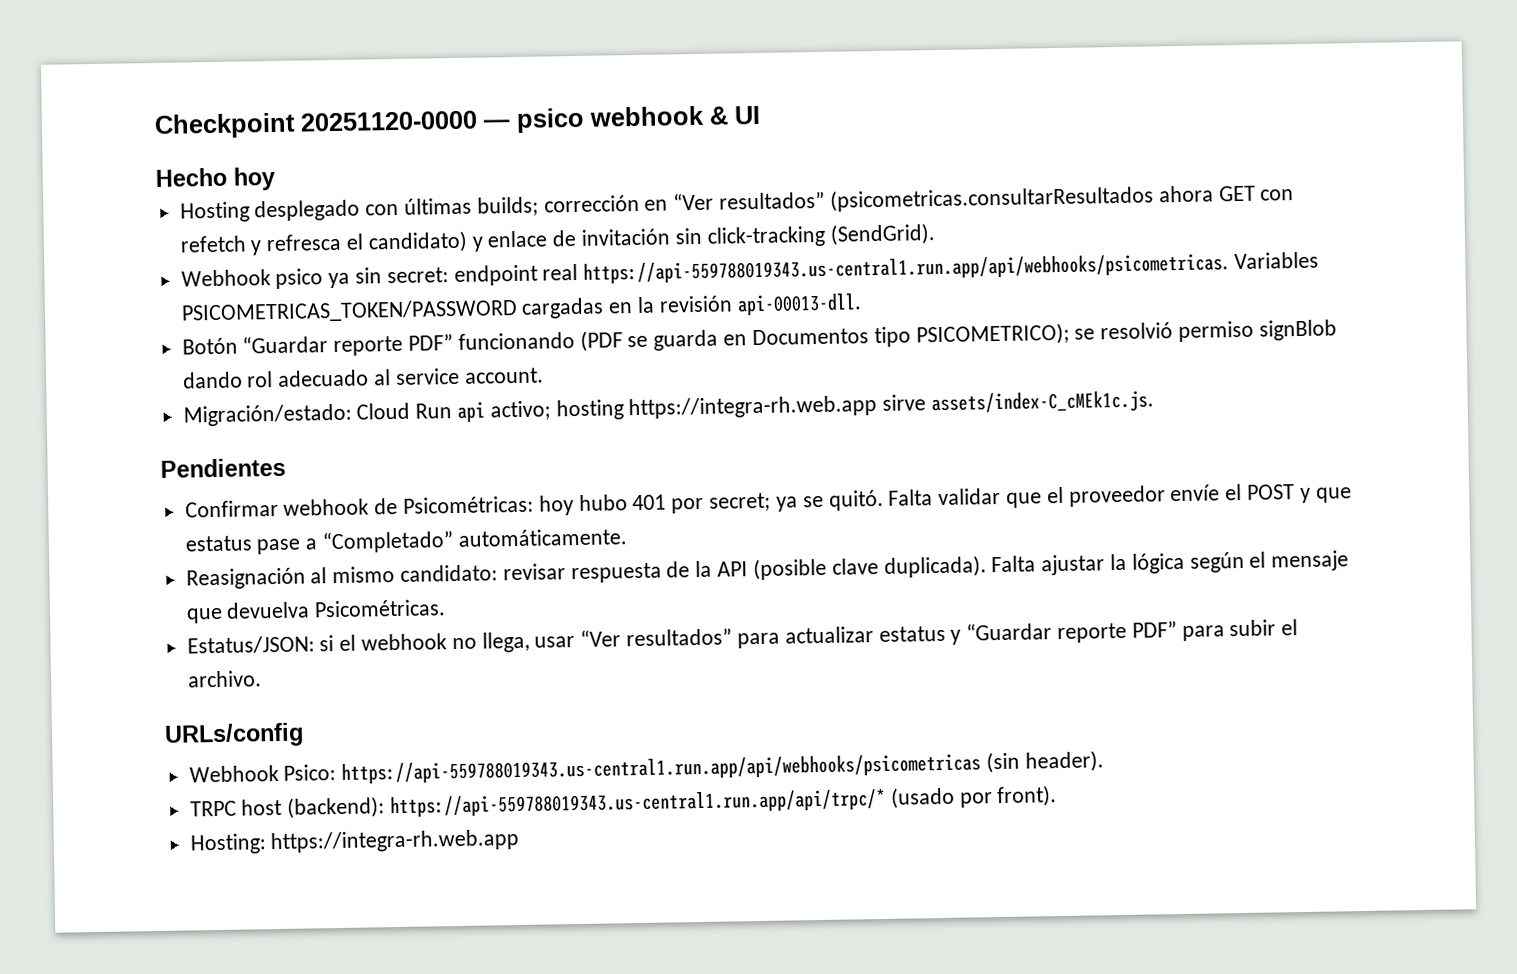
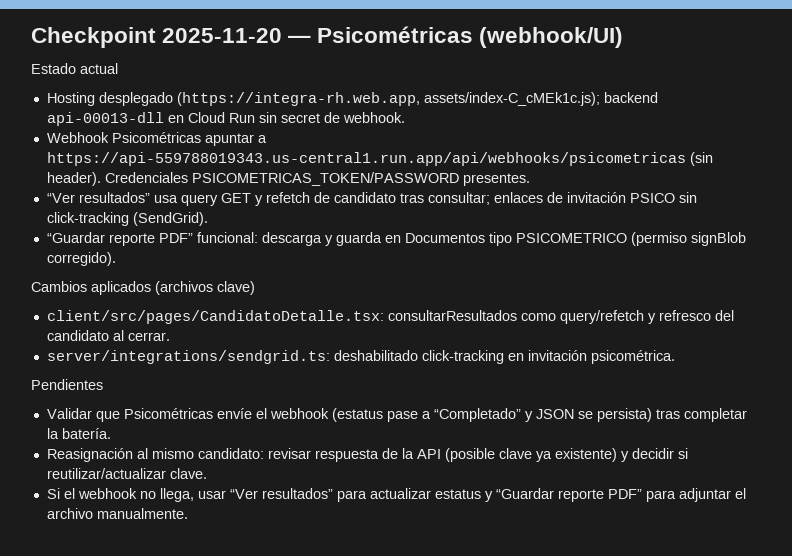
[300,105,760,133] [155,166,276,191] [179,185,1295,223] [179,230,548,256] 20251120-0000 — psico webhook & UI // Hecho hoy // Hosting desplegado con últimas builds; corrección en “Ver resultados” (psicometricas.consultarResultados ahora GET con refetch y refresca el candidato) y enlace -> [162,26,624,48] [31,63,118,74] [46,92,658,106] [46,112,405,126] [46,132,267,146] [46,152,713,166] [46,172,530,186] [46,192,543,206] 2025-11-20 — Psicométricas (webhook/UI) // Estado actual // Hosting desplegado (https://integra-rh.web.app, assets/index-C_cMEk1c.js); backend api-00013-dll en Cloud Run sin secret de webhook. // Webhook Psicométricas apuntar a https://api-559788019343.us-central1.run.app/api/webhooks/psicometricas (sin header). Credenciales PSICOMETRICAS_TOKEN/PASSWORD presentes. // “Ver resultados” usa query GET y refetch de candidato tras consultar; enlaces
(671, 237) none -> [629,193,675,203] PSICO
[180,251,1320,289] [180,293,862,324] [181,319,1337,357] [182,367,544,389] [182,390,1155,427] [160,457,286,478] [184,483,1352,518] [184,528,627,555] Webhook psico ya sin secret: endpoint real https://api-559788019343.us-central1.run.app/api/webhooks/psicometricas. Variables PSICOMETRICAS_TOKEN/PASSWORD cargadas en la revisión api-00013-dll. // Botón “Guardar reporte PDF” funcionando (PDF se guarda en Documentos tipo PSICOMETRICO); se resolvió permiso signBlob dando rol adecuado al service account. // Migración/estado: Cloud Run api activo; hosting https://integra-rh.web.app sirve assets/index-C_cMEk1c.js. // Pendientes // Confirmar webhook de Psicométricas: hoy hubo 401 por secret; ya se quitó. Falta validar que el proveedor envíe el POST y que estatus pase a “Completado” automáticamente. -> [46,232,746,246] [46,252,116,266] [31,281,255,295] [46,310,734,324] [46,330,170,341] [46,350,675,364] [31,379,103,390] [46,408,747,422] [46,428,111,439] “Guardar reporte PDF” funcional: descarga y guarda en Documentos tipo PSICOMETRICO (permiso signBlob corregido). // Cambios aplicados (archivos clave) // client/src/pages/CandidatoDetalle.tsx: consultarResultados como query/refetch y refresco del candidato al cerrar. // server/integrations/sendgrid.ts: deshabilitado click-tracking en invitación psicométrica. // Pendientes // Validar que Psicométricas envíe el webhook (estatus pase a “Completado” y JSON se persista) tras completar la batería.
[883,550,1350,578] [185,599,447,624] [186,635,335,655] duplicada). Falta ajustar la lógica según el mensaje que devuelva Psicométricas. // Estatus/JSON: si -> [535,448,688,462] [46,468,207,479] [46,488,60,499] ya existente) y decidir si reutilizar/actualizar clave. // Si
[1229,619,1299,637] [186,670,262,688] [164,722,304,748] [188,750,1104,784] [189,785,1058,819] [189,829,520,855] subir el archivo. // URLs/config // Webhook Psico: https://api-559788019343.us-central1.run.app/api/webhooks/psicometricas (sin header). // TRPC host (backend): https://api-559788019343.us-central1.run.app/api/trpc/* (usado por front). // Hosting: https://integra-rh.web.app -> [678,488,746,502] [46,508,188,519] adjuntar el archivo manualmente.

